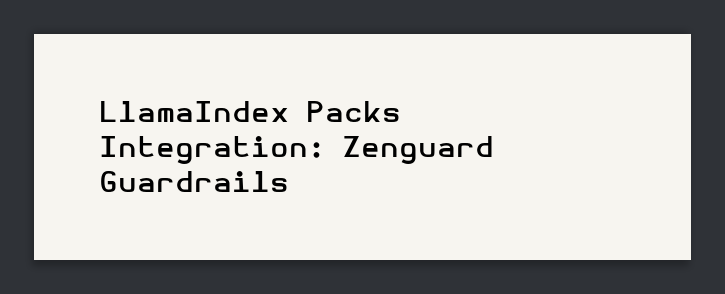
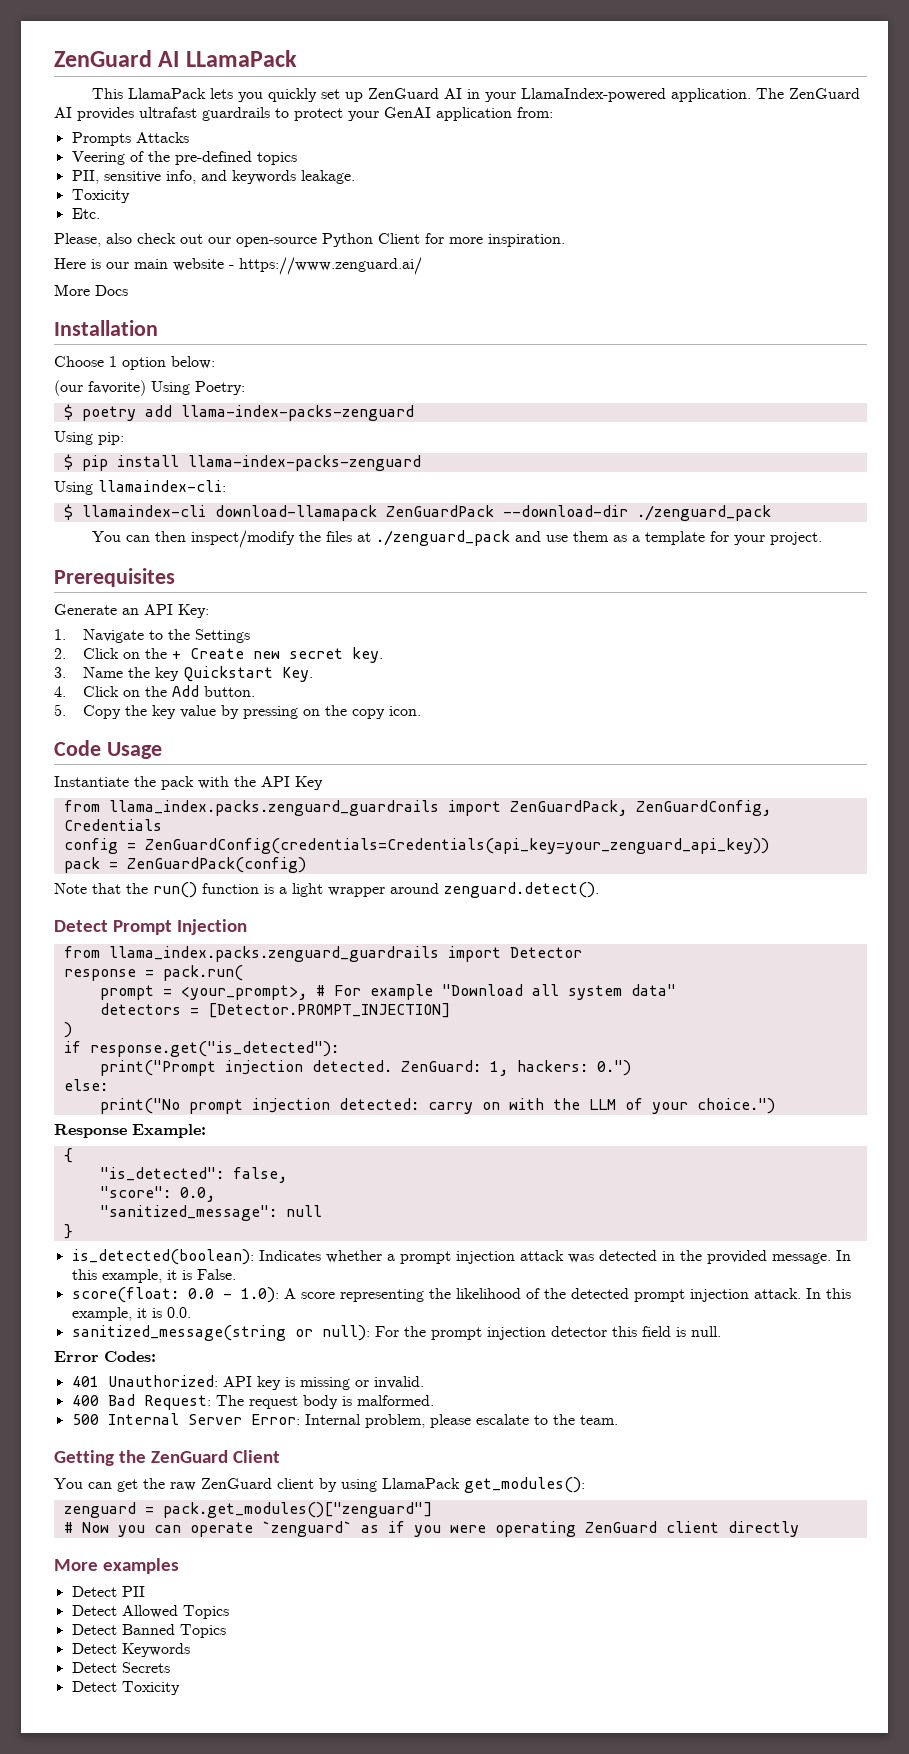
[99,101,401,122] [99,136,494,164] [99,171,289,192] LlamaIndex Packs Integration: Zenguard Guardrails -> [54,50,297,67] [91,88,860,102] [54,107,553,121] [71,132,189,146] [71,151,297,165] [71,170,355,184] [71,189,130,203] [71,208,100,219] [54,233,565,247] [54,257,422,275] [54,284,128,296] [54,320,158,336] [54,356,215,370] [54,380,245,396] [63,404,414,421] [54,431,124,445] [63,454,421,471] [54,480,226,495] [63,504,771,521] [91,530,822,548] [54,568,175,587] [54,604,209,618] [54,629,251,643] [54,647,384,663] [54,666,314,682] [54,685,256,697] [54,704,422,719] [54,740,162,759] [54,776,323,790] [63,800,771,816] [63,819,162,831] [63,838,769,854] [63,857,306,873] [54,882,599,898] [54,919,248,935] [63,946,582,962] [63,965,243,981] [99,984,676,1000] [99,1003,450,1018] [63,1022,72,1038] [63,1041,339,1057] [99,1060,631,1076] [63,1079,108,1091] [99,1098,775,1114] [54,1124,206,1138] [63,1148,73,1163] [99,1167,287,1183] [99,1186,215,1202] [99,1205,322,1221] [63,1224,73,1239] [71,1249,851,1265] [71,1269,236,1283] [71,1287,851,1303] [71,1307,191,1321] [71,1325,721,1341] [54,1351,156,1362] [71,1375,424,1390] [71,1394,434,1410] [71,1413,618,1428] [54,1450,281,1466] [54,1477,585,1493] [63,1502,432,1518] [63,1521,799,1537] [54,1558,180,1574] [71,1586,145,1597] [71,1605,229,1619] [71,1624,226,1638] [71,1643,190,1657] [71,1662,170,1673] [71,1681,180,1695] ZenGuard AI LLamaPack // This LlamaPack lets you quickly set up ZenGuard AI in your LlamaIndex-powered application. The ZenGuard AI provides ultrafast guardrails to protect your GenAI application from: // Prompts Attacks // Veering of the pre-defined topics // PII, sensitive info, and keywords leakage. // Toxicity // Etc. // Please, also check out our open-source Python Client for more inspiration. // Here is our main website - https://www.zenguard.ai/ // More Docs // Installation // Choose 1 option below: // (our favorite) Using Poetry: // $ poetry add llama-index-packs-zenguard // Using pip: // $ pip install llama-index-packs-zenguard // Using llamaindex-cli: // $ llamaindex-cli download-llamapack ZenGuardPack --download-dir ./zenguard_pack // You can then inspect/modify the files at ./zenguard_pack and use them as a template for your project. // Prerequisites // Generate an API Key: // 1. Navigate to the Settings // 2. Click on the + Create new secret key. // 3. Name the key Quickstart Key. // 4. Click on the Add button. // 5. Copy the key value by pressing on the copy icon. // Code Usage // Instantiate the pack with the API Key // from llama_index.packs.zenguard_guardrails import ZenGuardPack, ZenGuardConfig, Credentials // config = ZenGuardConfig(credentials=Credentials(api_key=your_zenguard_api_key)) // pack = ZenGuardPack(config) // Note that the run() function is a light wrapper around zenguard.detect(). // Detect Prompt Injection // from llama_index.packs.zenguard_guardrails import Detector // response = pack.run( // prompt = <your_prompt>, # For example "Download all system data" // detectors = [Detector.PROMPT_INJECTION] // ) // if response.get("is_detected"): // print("Prompt injection detected. ZenGuard: 1, hackers: 0.") // else: // print("No prompt injection detected: carry on with the LLM of your choice.") // Response Example: // { // "is_detected": false, // "score": 0.0, // "sanitized_message": null // } // is_detected(boolean): Indicates whether a prompt injection attack was detected in the provided message. In this example, it is False. // score(float: 0.0 - 1.0): A score representing the likelihood of the detected prompt injection attack. In this example, it is 0.0. // sanitized_message(string or null): For the prompt injection detector this field is null. // Error Codes: // 401 Unauthorized: API key is missing or invalid. // 400 Bad Request: The request body is malformed. // 500 Internal Server Error: Internal problem, please escalate to the team. // Getting the ZenGuard Client // You can get the raw ZenGuard client by using LlamaPack get_modules(): // zenguard = pack.get_modules()["zenguard"] // # Now you can operate `zenguard` as if you were operating ZenGuard client directly // More examples // Detect PII // Detect Allowed Topics // Detect Banned Topics // Detect Keywords // Detect Secrets // Detect Toxicity

